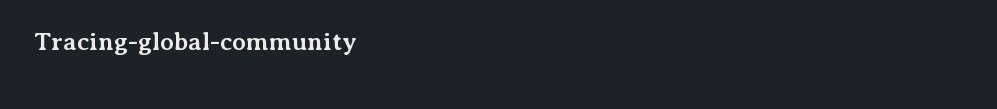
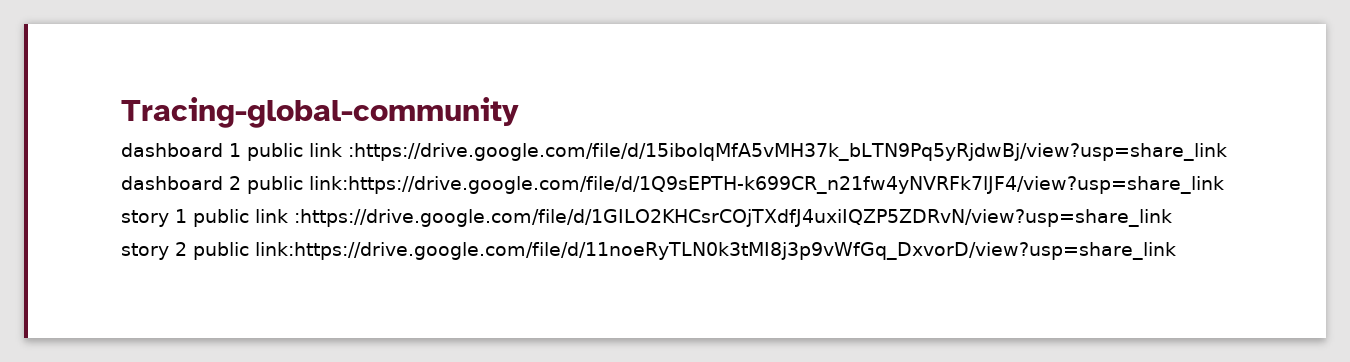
(357, 43) none -> [121,143,1227,161] [121,176,1224,194] [121,209,1172,227] [121,242,1176,260] // dashboard 1 public link :https://drive.google.com/file/d/15ibolqMfA5vMH37k_bLTN9Pq5yRjdwBj/view?usp=share_link // dashboard 2 public link:https://drive.google.com/file/d/1Q9sEPTH-k699CR_n21fw4yNVRFk7lJF4/view?usp=share_link // story 1 public link :https://drive.google.com/file/d/1GILO2KHCsrCOjTXdfJ4uxiIQZP5ZDRvN/view?usp=share_link // story 2 public link:https://drive.google.com/file/d/11noeRyTLN0k3tMI8j3p9vWfGq_DxvorD/view?usp=share_link

